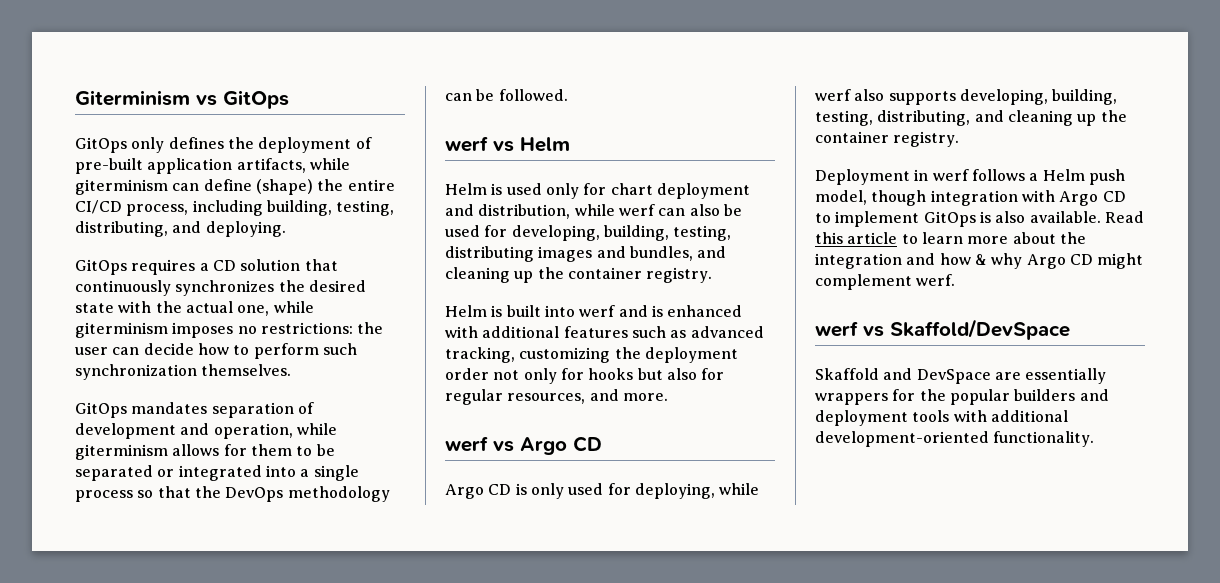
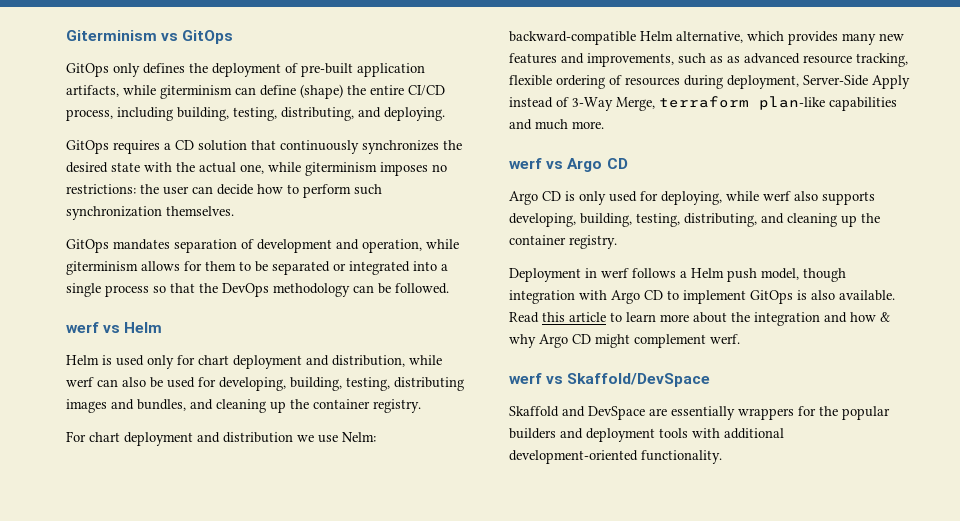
[445,305,743,317] [445,326,764,338] [445,347,738,363] [445,368,725,384] [445,389,619,405] Helm is built into werf and is enhanced with additional features such as advanced tracking, customizing the deployment order not only for hooks but also for regular resources, and -> [66,431,376,446] [509,31,904,45] [509,53,908,67] [509,75,910,89] [509,96,897,111] [509,119,568,130] For chart deployment and distribution we use Nelm: backward-compatible Helm alternative, which provides many new features and improvements, such as as advanced resource tracking, flexible ordering of resources during deployment, Server-Side Apply instead of 3-Way Merge, terraform plan-like capabilities and much

